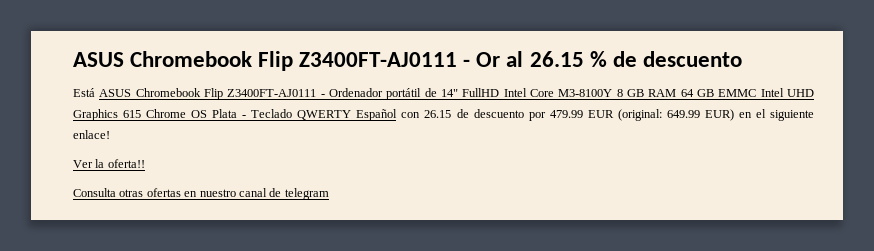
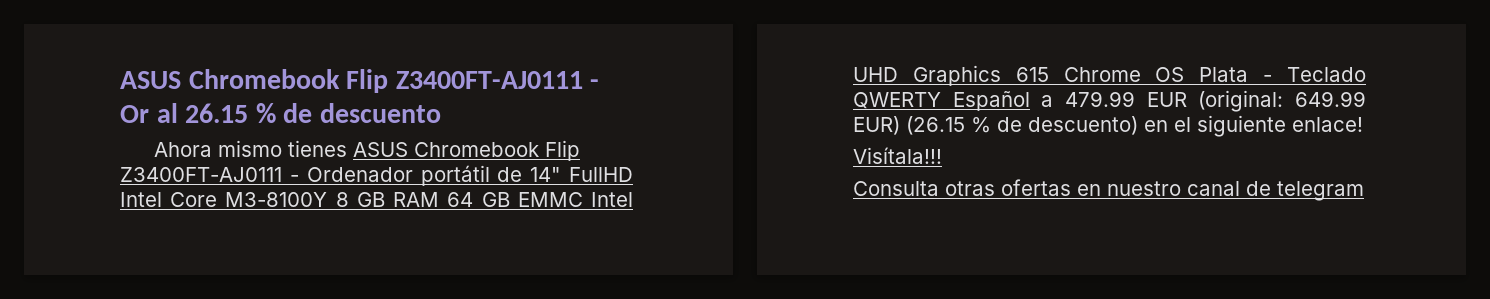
[73,88,95,97] Está -> [154,140,348,157] Ahora mismo tienes
[401,109,546,121] con 26.15 de descuento por -> [1041,95,1054,107] a
(734, 115) none -> [906,116,1138,135] (26.15 % de descuento)
[73,159,145,168] Ver la oferta!! -> [853,147,942,164] Visítala!!!

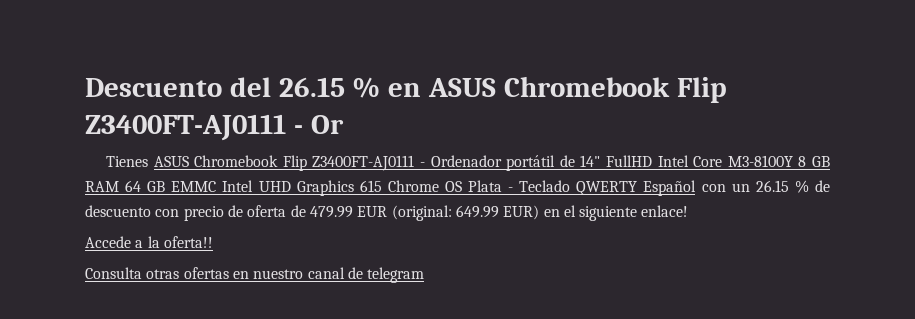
(120, 80) none -> [85,77,422,98] Descuento del 26.15 % en
[156,103,441,123] [154,140,348,157] al 26.15 % de descuento // Ahora mismo tienes -> [105,156,148,167] // Tienes
[1041,95,1054,107] a -> [701,180,830,193] [85,205,306,221] con un 26.15 % de descuento con precio de oferta de
[906,116,1138,135] (26.15 % de descuento) -> (540, 212) none
[853,147,942,164] Visítala!!! -> [85,236,213,248] Accede a la oferta!!

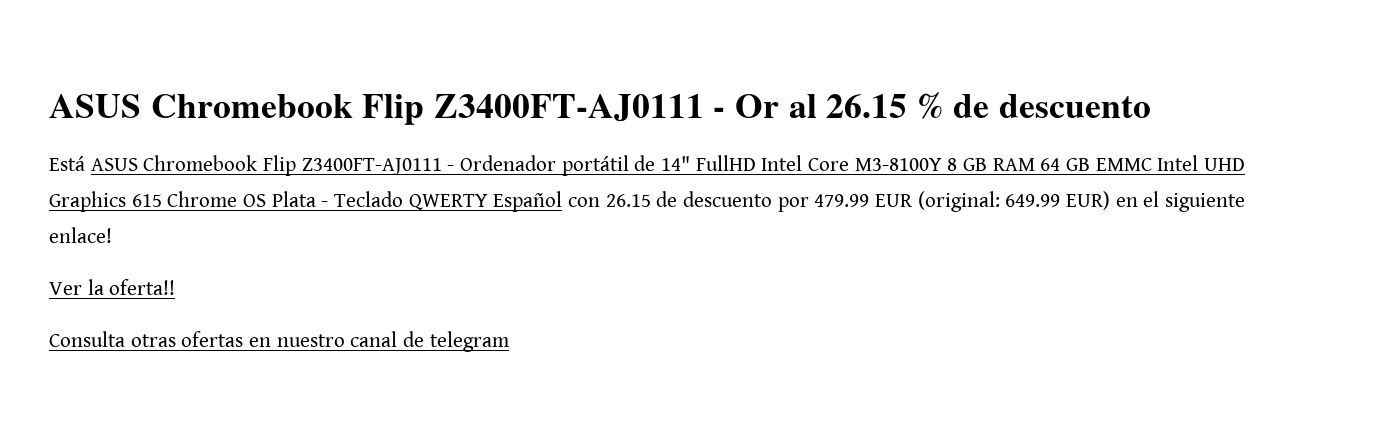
[85,77,422,98] Descuento del 26.15 % en -> (49, 106) none
[105,156,148,167] // Tienes -> [788,92,1151,119] [49,156,85,171] al 26.15 % de descuento // Está
[731,180,830,193] [85,205,306,221] un 26.15 % de descuento con precio de oferta de -> [605,191,809,212] 26.15 de descuento por
[85,236,144,248] Accede a -> [49,282,82,295] Ver

